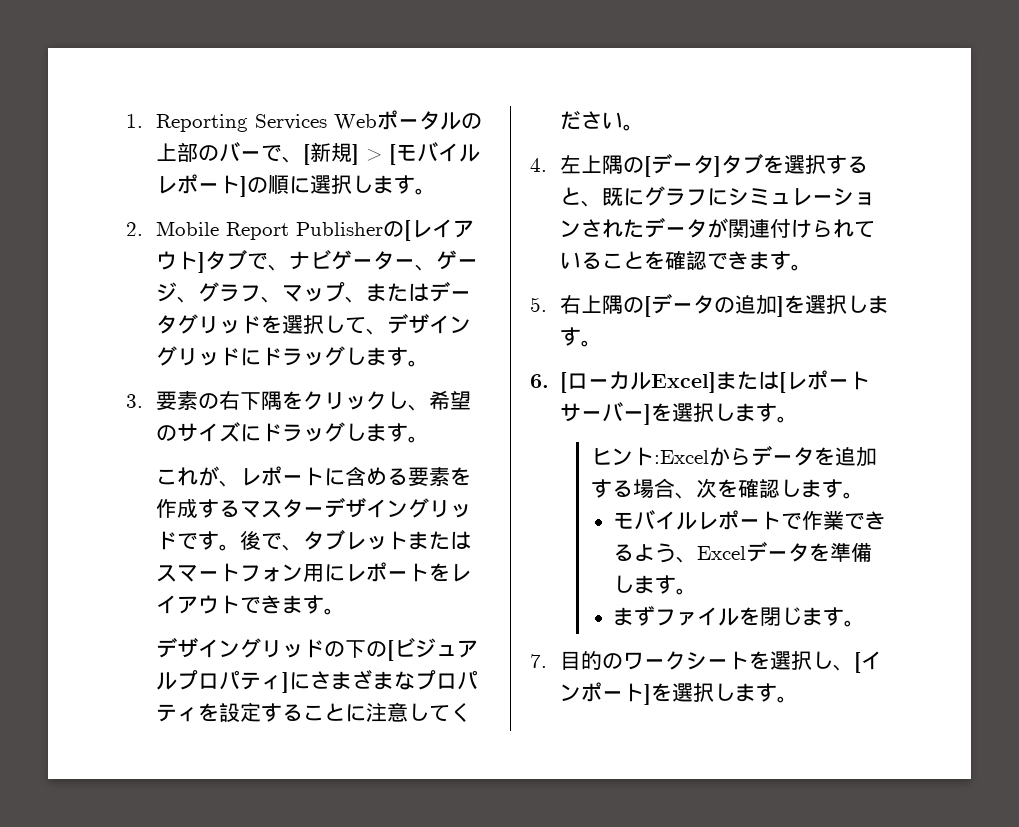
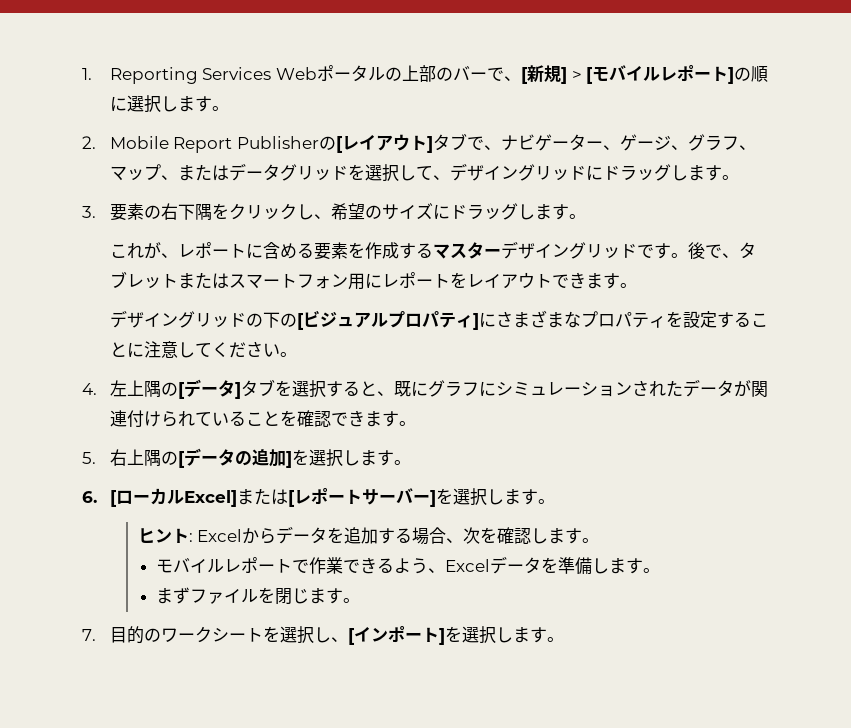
[653,450,709,464] :Excel -> [188,529,243,542] : Excel

